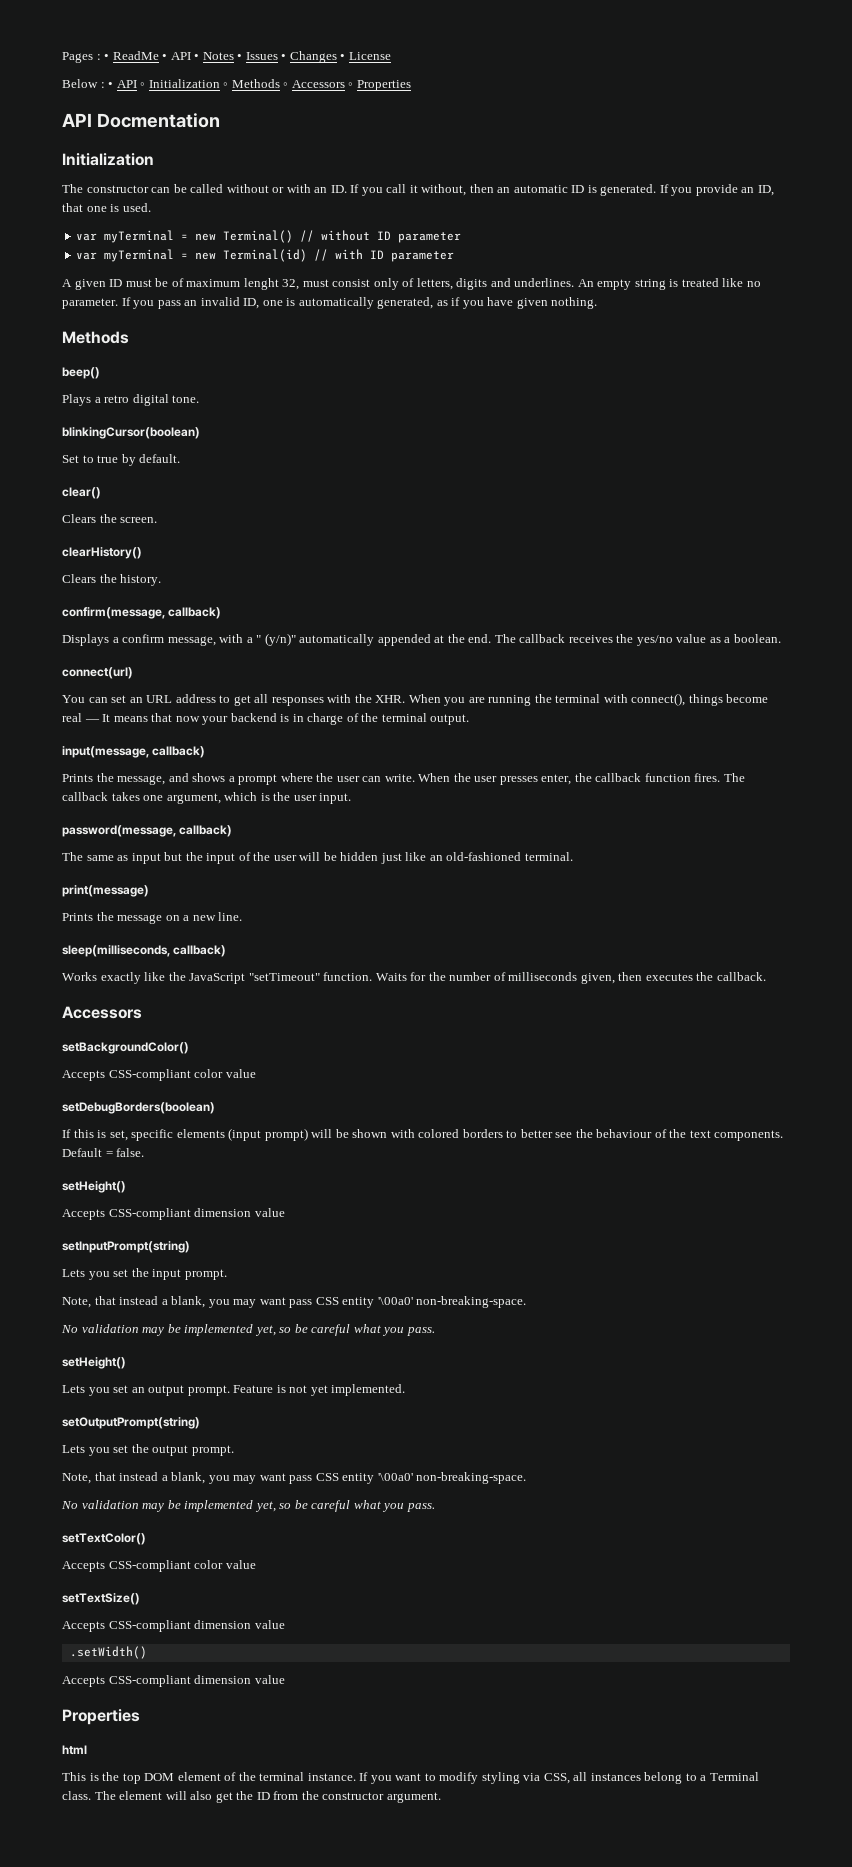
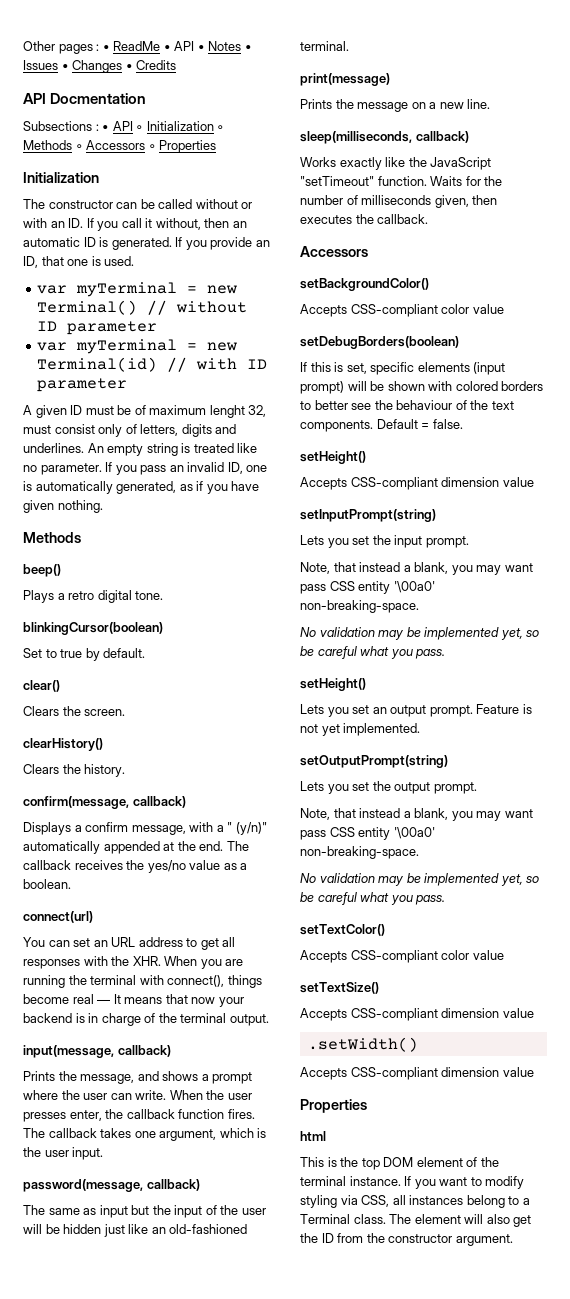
[62,52,93,63] Pages -> [23,41,93,54] Other pages
[348,52,391,60] [62,79,98,88] License // Below -> [136,60,177,70] [23,93,147,104] [23,121,92,131] Credits // API Docmentation // Subsections
[62,113,220,128] // API Docmentation -> (217, 146) none

